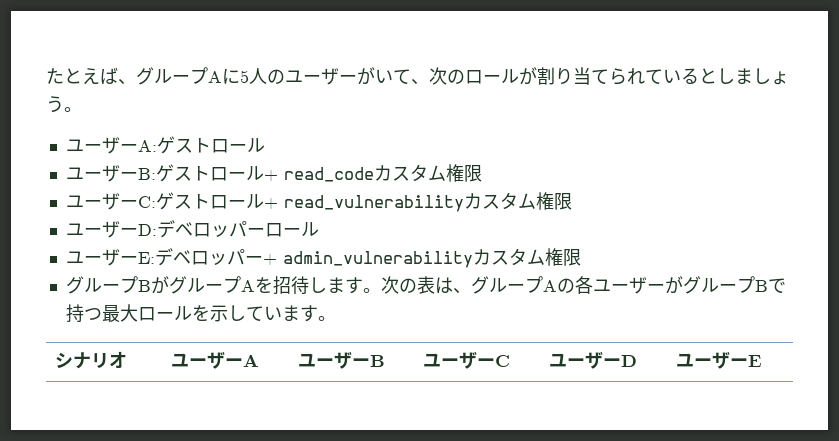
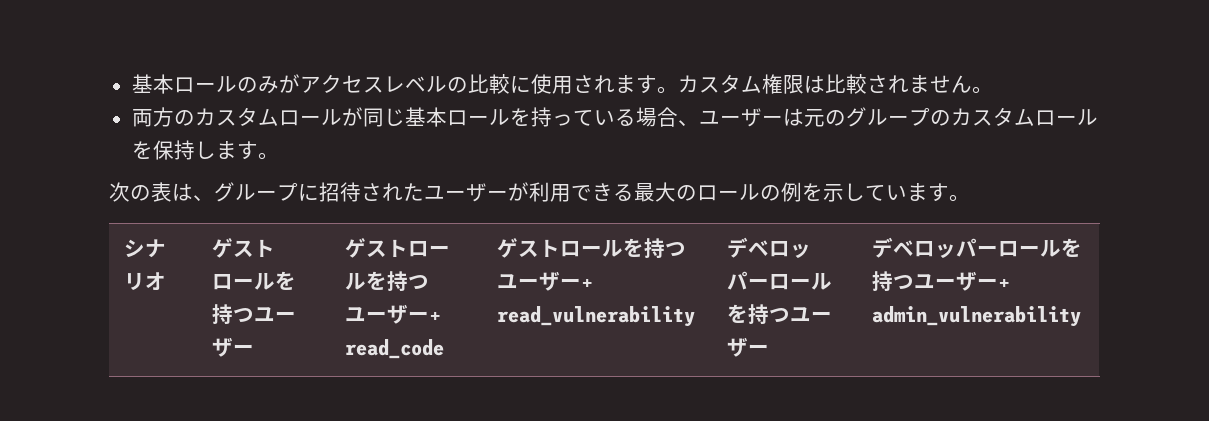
[46,67,789,85] [46,96,82,113] [65,136,265,154] [65,164,482,182] [65,192,572,212] [65,220,319,238] [65,248,581,268] [65,276,309,295] たとえば、グループAに5人のユーザーがいて、次のロールが割り当てられているとしましょう。 // ユーザーA:ゲストロール // ユーザーB:ゲストロール+ read_codeカスタム権限 // ユーザーC:ゲストロール+ read_vulnerabilityカスタム権限 // ユーザーD:デベロッパーロール // ユーザーE:デベロッパー+ admin_vulnerabilityカスタム権限 // グループBがグループAを招待 -> [131,74,993,94] [131,107,1098,127] [131,140,195,160] 基本ロールのみがアクセスレベルの比較に使用されます。カスタム権限は比較されません。 // 両方のカスタムロールが同じ基本ロールを持っている場合、ユーザーは元のグループのカスタムロールを保持
(381, 290) none -> (279, 156) //
[542,276,786,294] [65,304,192,323] Aの各ユーザーがグループBで持つ最大ロール -> [298,182,802,202] に招待されたユーザーが利用できる最大のロールの例
[170,351,259,369] [297,351,385,369] [422,351,510,369] [548,351,637,369] [675,351,762,369] ユーザーA | ユーザーB | ユーザーC | ユーザーD | ユーザーE -> [211,238,275,258] [211,271,296,290] [211,304,296,325] [211,337,254,357] [344,238,450,258] [344,271,429,292] [344,304,441,324] [344,339,444,359] [496,238,686,259] [496,271,593,291] [496,306,695,327] [726,237,811,258] [726,271,832,290] [726,304,832,325] [726,337,769,357] [871,237,1082,258] [871,271,1010,292] [871,306,1081,327] ゲストロールを持つユーザー | ゲストロールを持つユーザー+ read_code | ゲストロールを持つユーザー+ read_vulnerability | デベロッパーロールを持つユーザー | デベロッパーロールを持つユーザー+ admin_vulnerability

